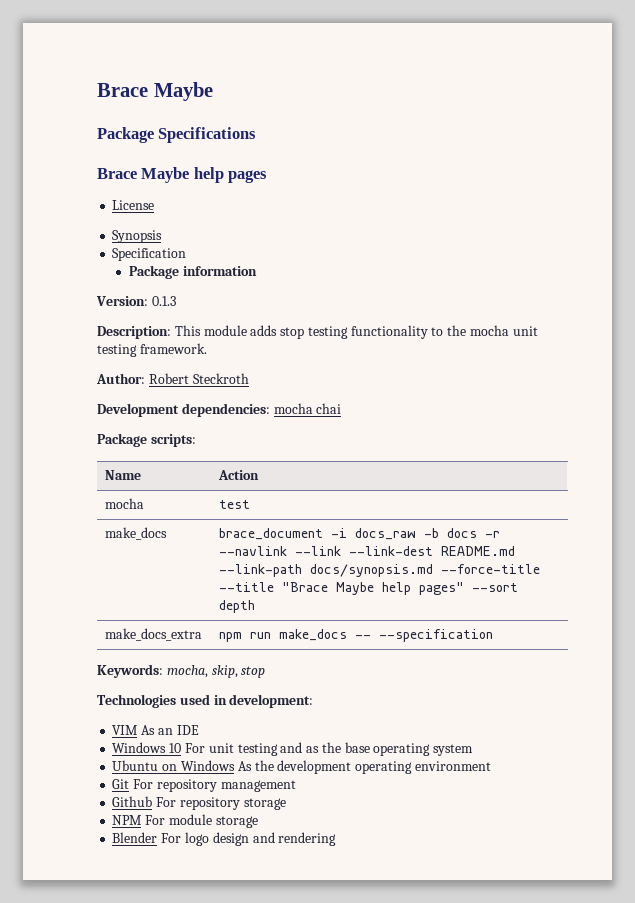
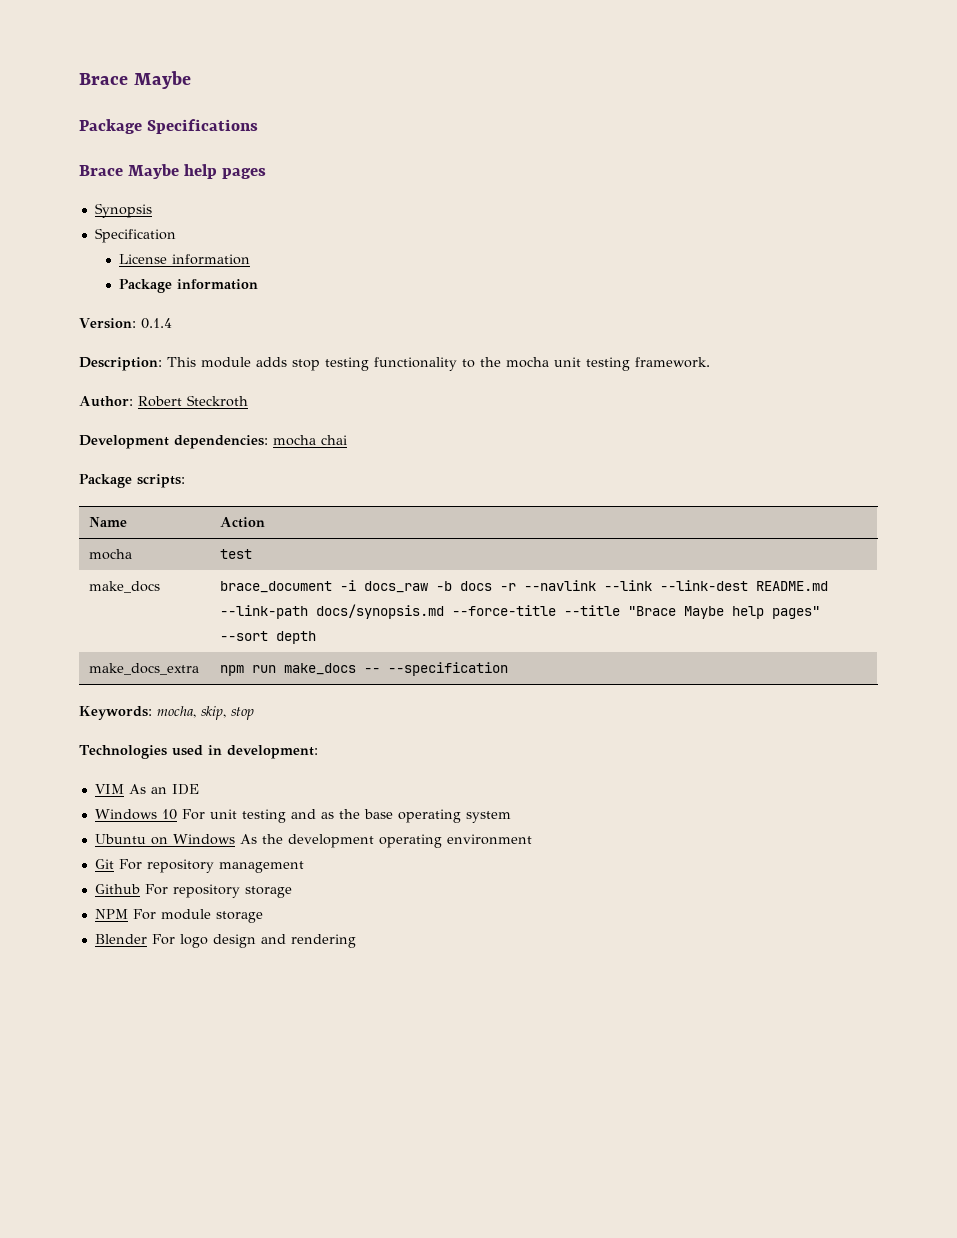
[112,200,155,210] // License -> (266, 173) none
(187, 254) none -> [119,254,251,265] // License information
[151,296,176,306] 0.1.3 -> [140,318,172,329] 0.1.4

